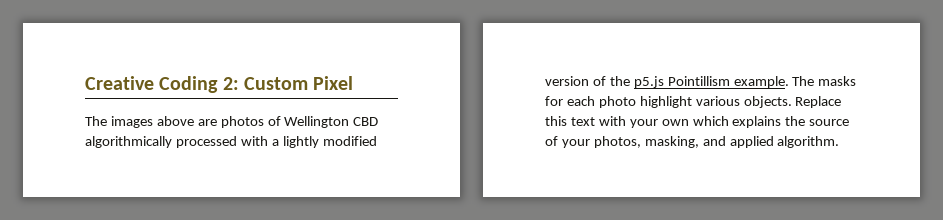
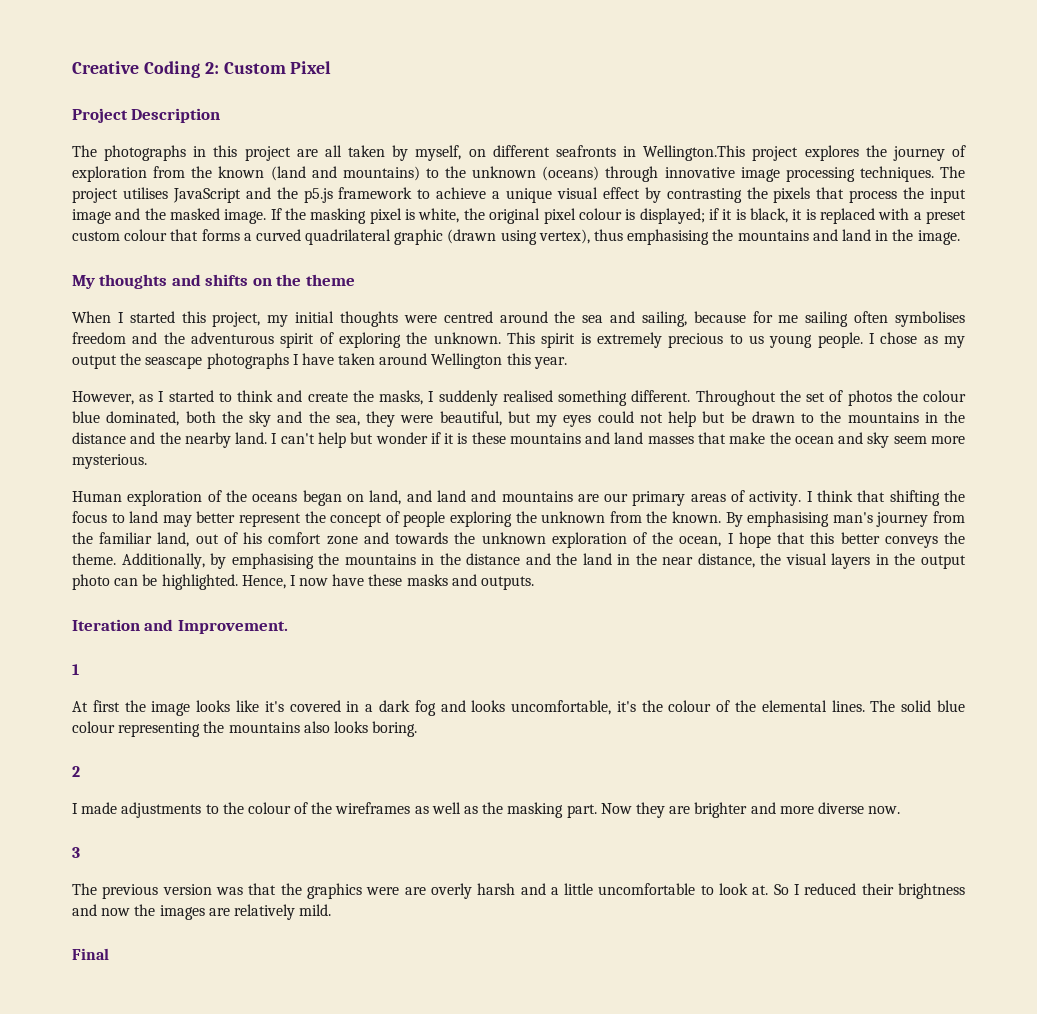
[85,116,379,128] [85,136,377,148] [545,76,857,88] [545,96,842,108] [545,116,850,128] [545,136,840,148] // The images above are photos of Wellington CBD algorithmically processed with a lightly modified version of the p5.js Pointillism example. The masks for each photo highlight various objects. Replace this text with your own which explains the source of your photos, masking, and applied algorithm. -> [72,108,221,123] [72,145,966,161] [72,166,965,182] [72,187,966,203] [72,208,966,224] [72,229,960,245] [72,274,355,289] [72,311,966,327] [72,332,966,348] [72,353,567,369] [72,390,966,406] [72,411,965,427] [72,432,965,448] [72,454,147,469] [72,490,966,506] [72,511,966,527] [72,532,966,548] [72,553,966,569] [72,574,535,590] [72,619,288,634] [72,664,79,675] [72,700,965,716] [72,721,418,737] [72,766,80,777] [72,802,901,818] [72,847,80,858] [72,883,966,899] [72,904,332,920] [72,948,109,960] // Project Description // The photographs in this project are all taken by myself, on different seafronts in Wellington.This project explores the journey of exploration from the known (land and mountains) to the unknown (oceans) through innovative image processing techniques. The project utilises JavaScript and the p5.js framework to achieve a unique visual effect by contrasting the pixels that process the input image and the masked image. If the masking pixel is white, the original pixel colour is displayed; if it is black, it is replaced with a preset custom colour that forms a curved quadrilateral graphic (drawn using vertex), thus emphasising the mountains and land in the image. // My thoughts and shifts on the theme // When I started this project, my initial thoughts were centred around the sea and sailing, because for me sailing often symbolises freedom and the adventurous spirit of exploring the unknown. This spirit is extremely precious to us young people. I chose as my output the seascape photographs I have taken around Wellington this year. // However, as I started to think and create the masks, I suddenly realised something different. Throughout the set of photos the colour blue dominated, both the sky and the sea, they were beautiful, but my eyes could not help but be drawn to the mountains in the distance and the nearby land. I can't help but wonder if it is these mountains and land masses that make the ocean and sky seem more mysterious. // Human exploration of the oceans began on land, and land and mountains are our primary areas of activity. I think that shifting the focus to land may better represent the concept of people exploring the unknown from the known. By emphasising man's journey from the familiar land, out of his comfort zone and towards the unknown exploration of the ocean, I hope that this better conveys the theme. Additionally, by emphasising the mountains in the distance and the land in the near distance, the visual layers in the output photo can be highlighted. Hence, I now have these masks and outputs. // Iteration and Improvement. // 1 // At first the image looks like it's covered in a dark fog and looks uncomfortable, it's the colour of the elemental lines. The solid blue colour representing the mountains also looks boring. // 2 // I made adjustments to the colour of the wireframes as well as the masking part. Now they are brighter and more diverse now. // 3 // The previous version was that the graphics were are overly harsh and a little uncomfortable to look at. So I reduced their brightness and now the images are relatively mild. // Final

